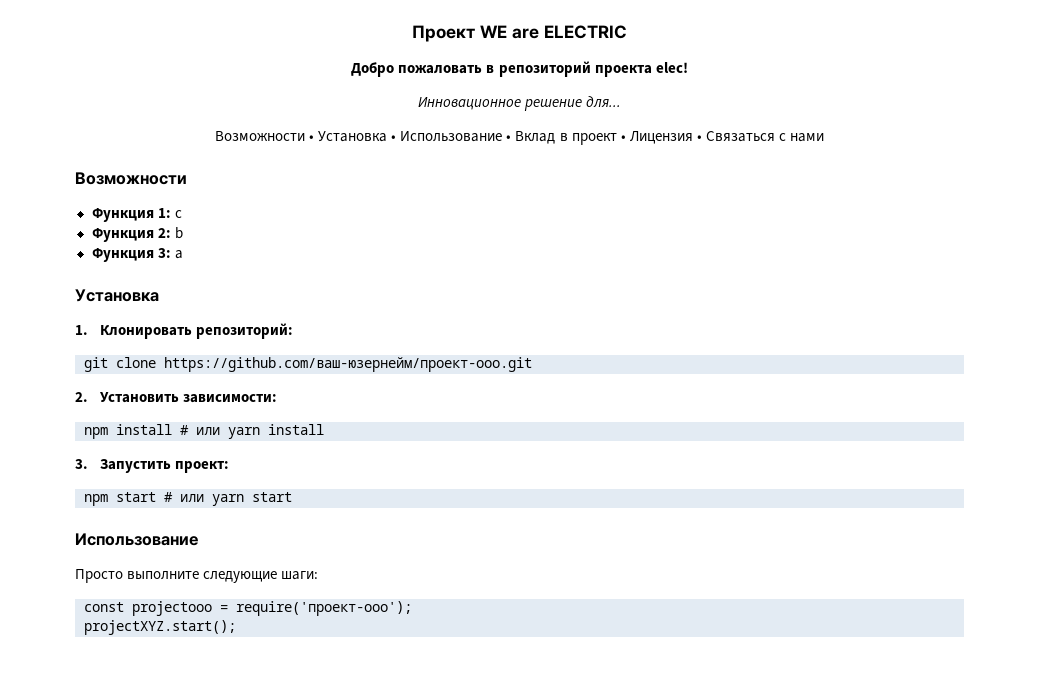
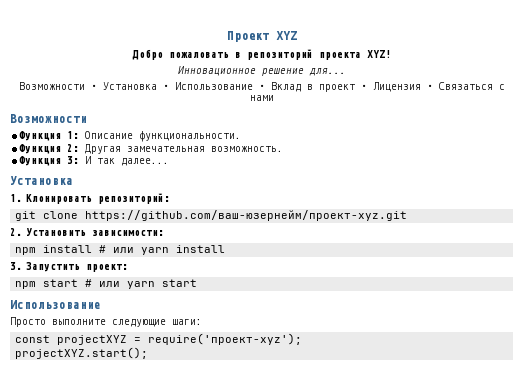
[480,25,627,39] WE are ELECTRIC -> [275,31,297,40] XYZ
[655,62,688,73] elec! -> [366,50,391,58] XYZ!
[174,210,182,218] c -> [85,131,242,142] Описание функциональности.
[174,227,183,239] b -> [85,144,284,154] Другая замечательная возможность.
[174,250,183,259] a -> [85,156,170,166] И так далее...
[164,357,532,372] https://github.com/ваш-юзернейм/проект-ooo.git -> [85,210,408,221] https://github.com/ваш-юзернейм/проект-xyz.git
[132,601,412,616] projectooo = require('проект-ooo'); -> [57,333,303,345] projectXYZ = require('проект-xyz');

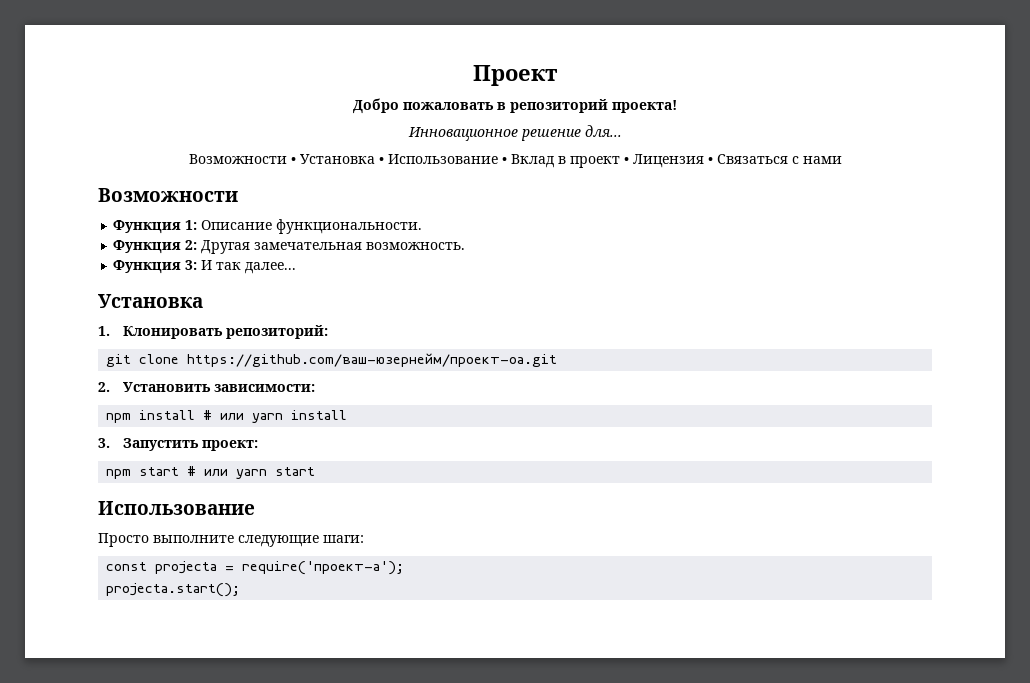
[275,31,297,40] XYZ -> (558, 75) none
[318,50,391,60] проекта XYZ! -> [612,100,677,113] проекта!
[85,210,408,221] https://github.com/ваш-юзернейм/проект-xyz.git -> [187,353,558,367] https://github.com/ваш-юзернейм/проект-oa.git
[57,333,303,345] [15,347,149,359] projectXYZ = require('проект-xyz'); // projectXYZ.start(); -> [155,561,405,575] [106,583,241,597] projecta = require('проект-a'); // projecta.start();

